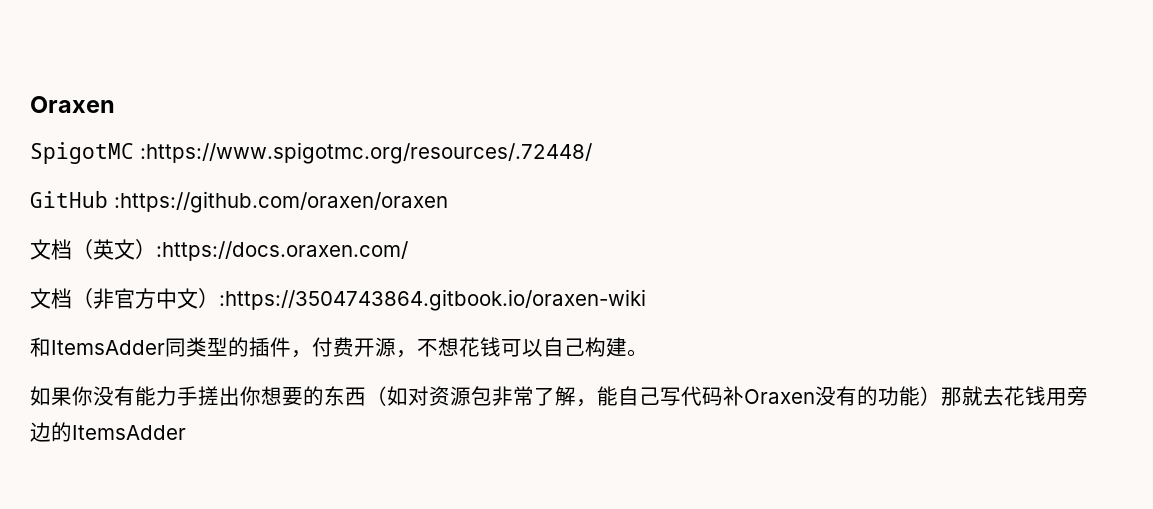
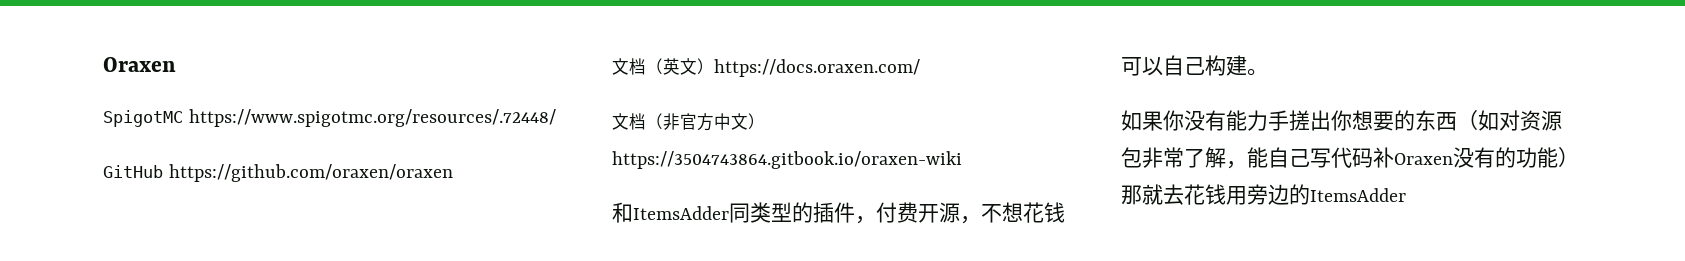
[140,142,592,164] :https://www.spigotmc.org/resources/.72448/ -> [188,109,556,127] https://www.spigotmc.org/resources/.72448/
[114,191,448,213] :https://github.com/oraxen/oraxen -> [168,164,453,182] https://github.com/oraxen/oraxen
[156,241,408,261] :https://docs.oraxen.com/ -> [714,59,920,77] https://docs.oraxen.com/
[219,289,646,311] :https://3504743864.gitbook.io/oraxen-wiki -> [612,151,962,169] https://3504743864.gitbook.io/oraxen-wiki

